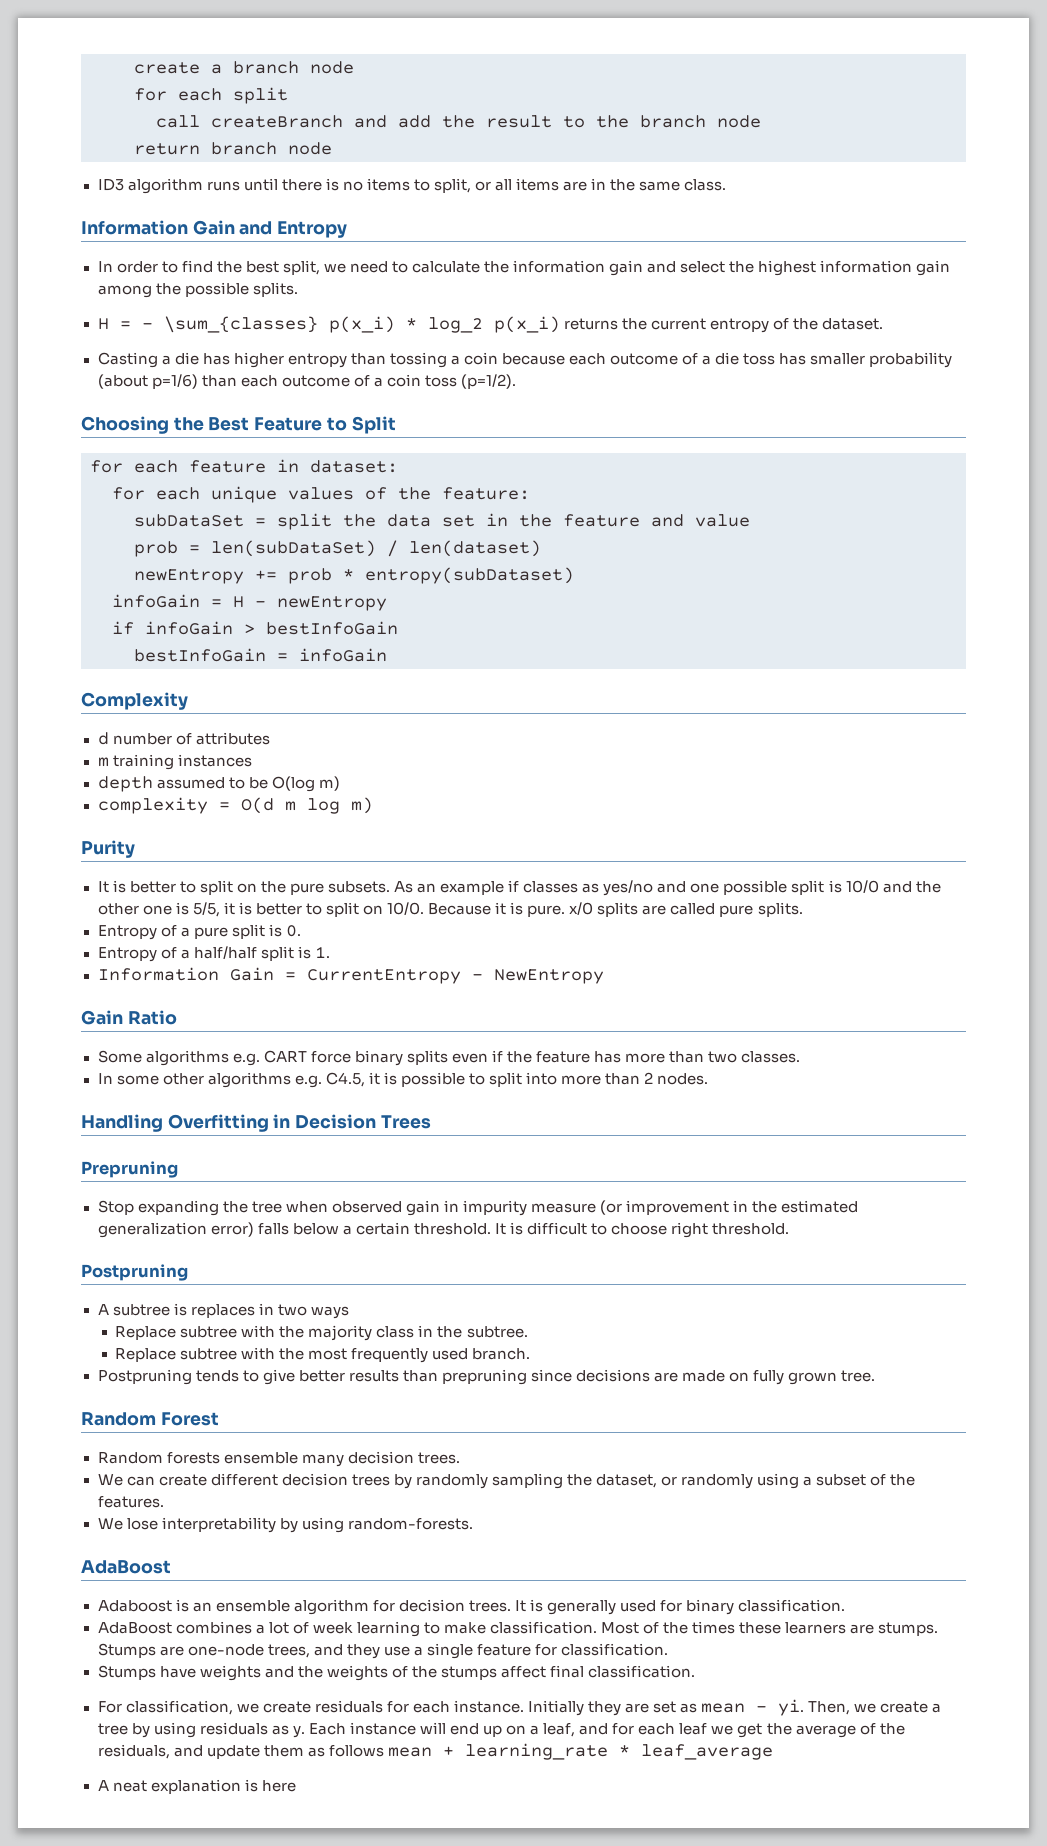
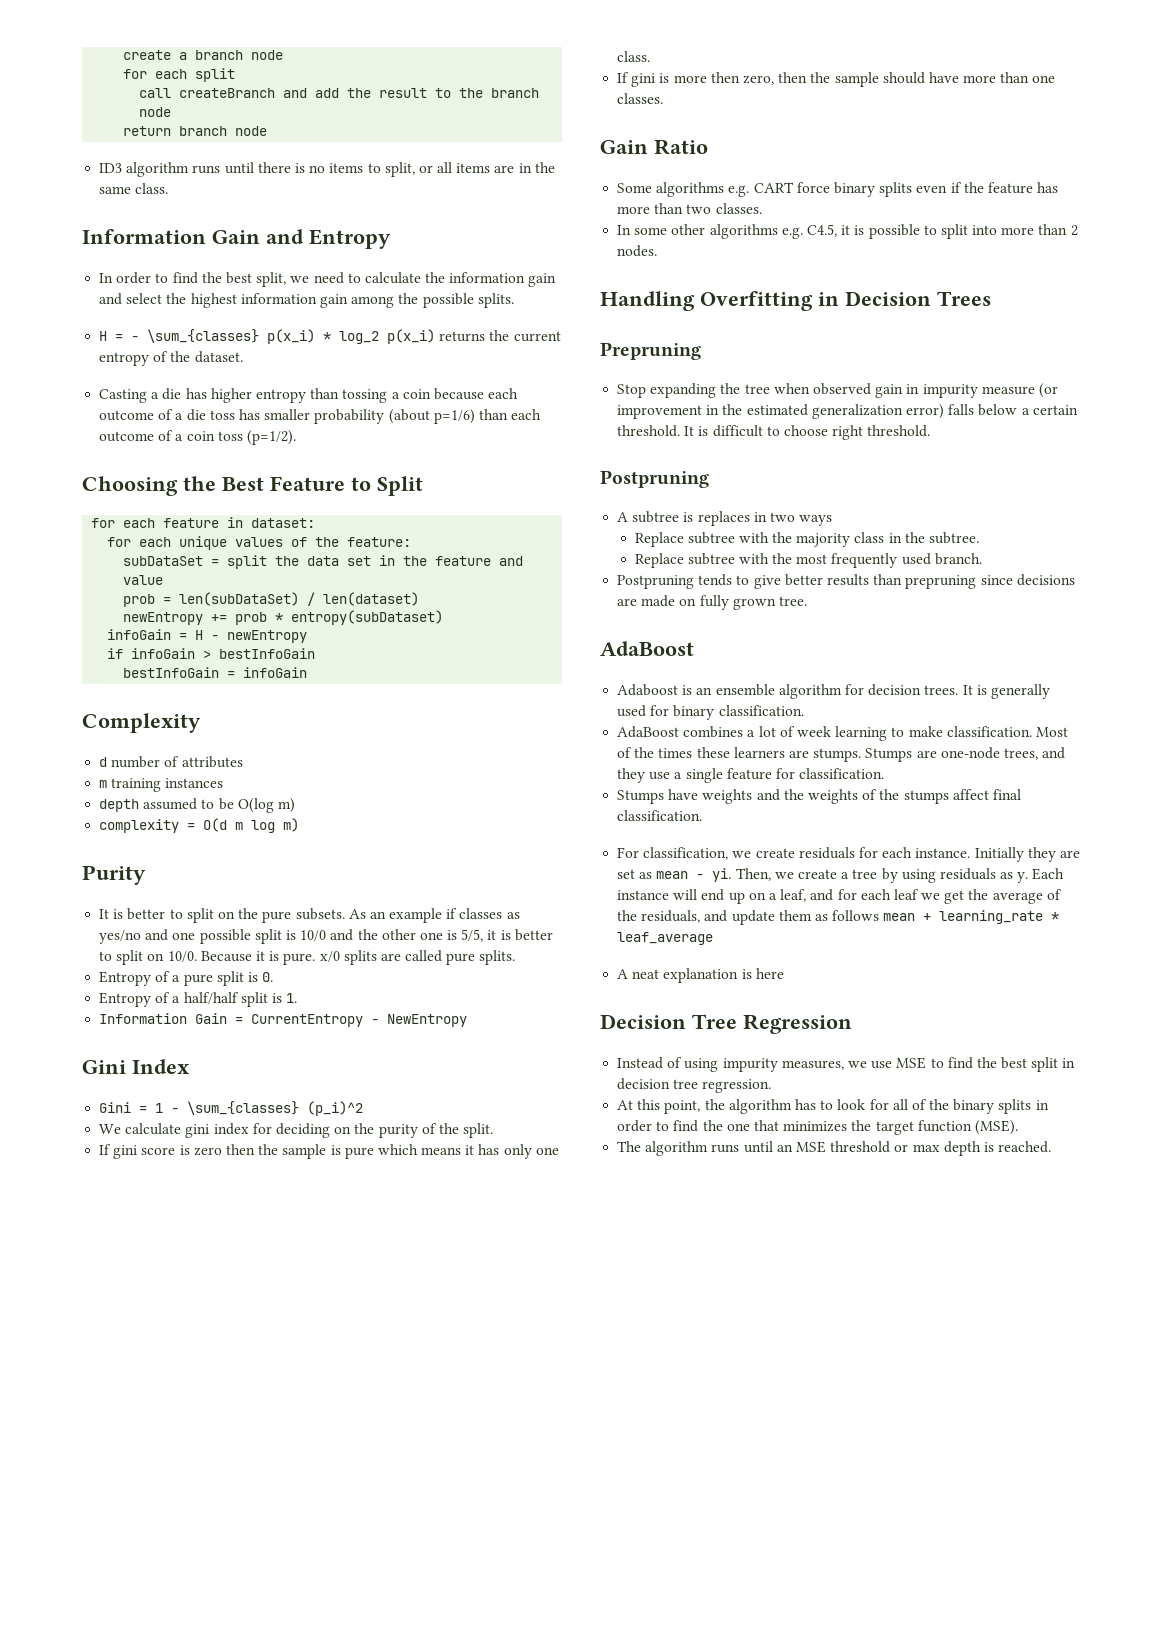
(604, 976) none -> [82,1059,190,1074] [99,1101,364,1116] [99,1123,494,1138] [99,1144,559,1159] [617,51,651,62] [617,72,1056,87] [617,93,664,104] // Gini Index // Gini = 1 - \sum_{classes} (p_i)^2 // We calculate gini index for deciding on the purity of the split. // If gini score is zero then the sample is pure which means it has only one class. // If gini is more then zero, then the sample should have more than one classes.
[81,1412,219,1426] [97,1451,460,1467] [97,1473,916,1489] [97,1496,164,1508] [97,1517,473,1533] // Random Forest // Random forests ensemble many decision trees. // We can create different decision trees by randomly sampling the dataset, or randomly using a subset of the features. // We lose interpretability by using random-forests. -> (807, 601) none
(296, 1786) none -> [600,1014,852,1034] [617,1057,1076,1072] [617,1078,772,1093] [617,1099,1049,1114] [617,1120,1018,1135] [617,1141,1052,1156] // Decision Tree Regression // Instead of using impurity measures, we use MSE to find the best split in decision tree regression. // At this point, the algorithm has to look for all of the binary splits in order to find the one that minimizes the target function (MSE). // The algorithm runs until an MSE threshold or max depth is reached.

